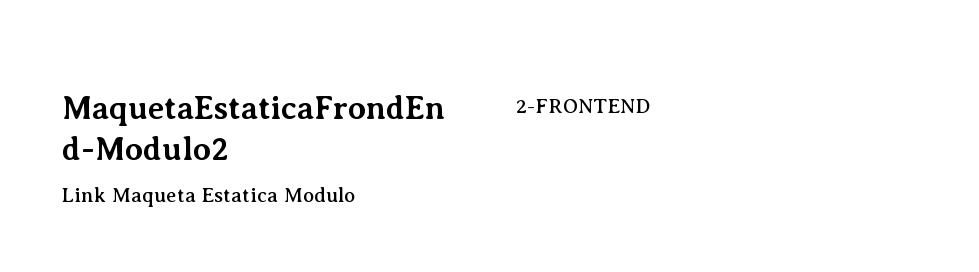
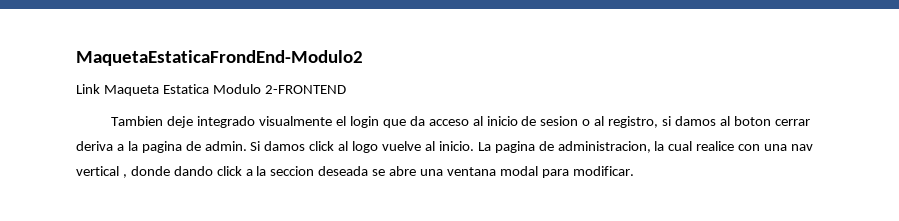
(650, 106) none -> [111,116,810,128] [76,141,814,153] [76,166,634,178] // Tambien deje integrado visualmente el login que da acceso al inicio de sesion o al registro, si damos al boton cerrar deriva a la pagina de admin. Si damos click al logo vuelve al inicio. La pagina de administracion, la cual realice con una nav vertical , donde dando click a la seccion deseada se abre una ventana modal para modificar.

